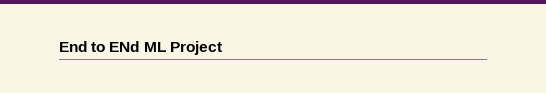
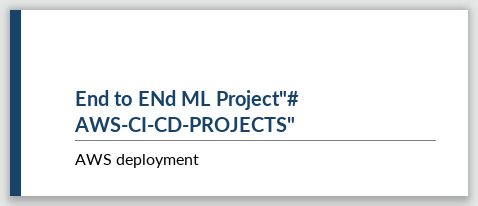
[169,41,222,55] Project -> [215,90,299,110] [74,117,295,132] [75,154,200,168] Project"# AWS-CI-CD-PROJECTS" // AWS deployment

